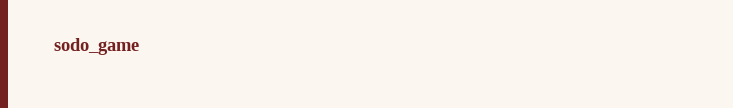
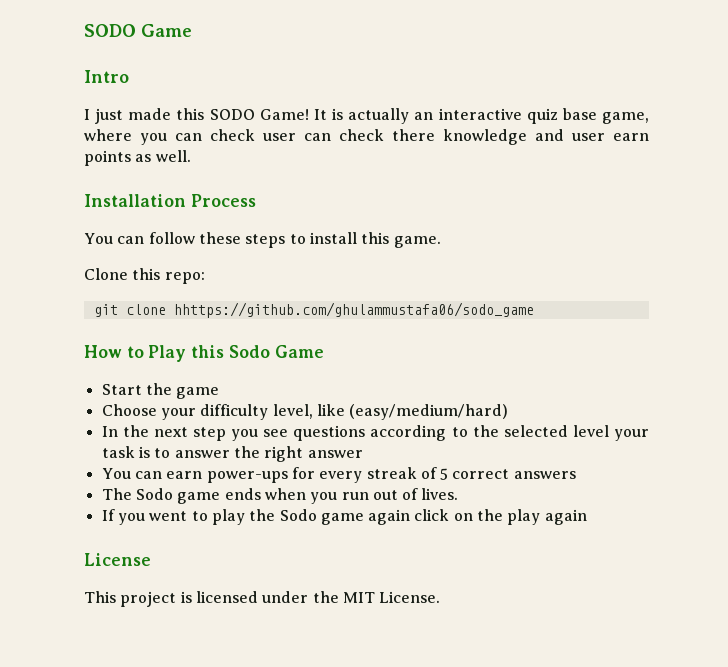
[54,38,139,55] sodo_game -> [84,24,192,37] [84,70,129,83] [84,108,649,124] [84,129,649,145] [84,150,191,166] [84,194,256,207] [84,232,441,248] [84,268,205,284] [93,302,534,318] [84,345,324,362] [101,383,220,399] [101,404,509,420] [101,425,650,441] [101,446,363,462] [101,467,576,483] [101,488,459,504] [101,509,587,525] [84,553,151,566] [84,591,441,607] SODO Game // Intro // I just made this SODO Game! It is actually an interactive quiz base game, where you can check user can check there knowledge and user earn points as well. // Installation Process // You can follow these steps to install this game. // Clone this repo: // git clone hhttps://github.com/ghulammustafa06/sodo_game // How to Play this Sodo Game // Start the game // Choose your difficulty level, like (easy/medium/hard) // In the next step you see questions according to the selected level your task is to answer the right answer // You can earn power-ups for every streak of 5 correct answers // The Sodo game ends when you run out of lives. // If you went to play the Sodo game again click on the play again // License // This project is licensed under the MIT License.

